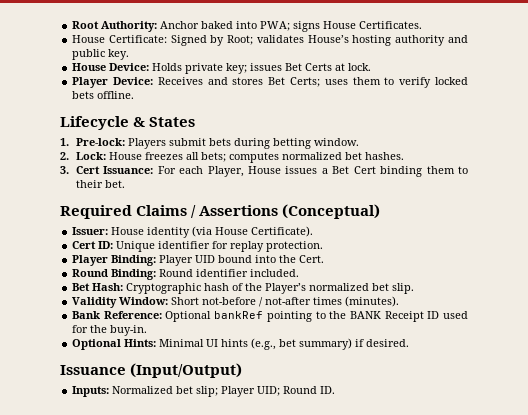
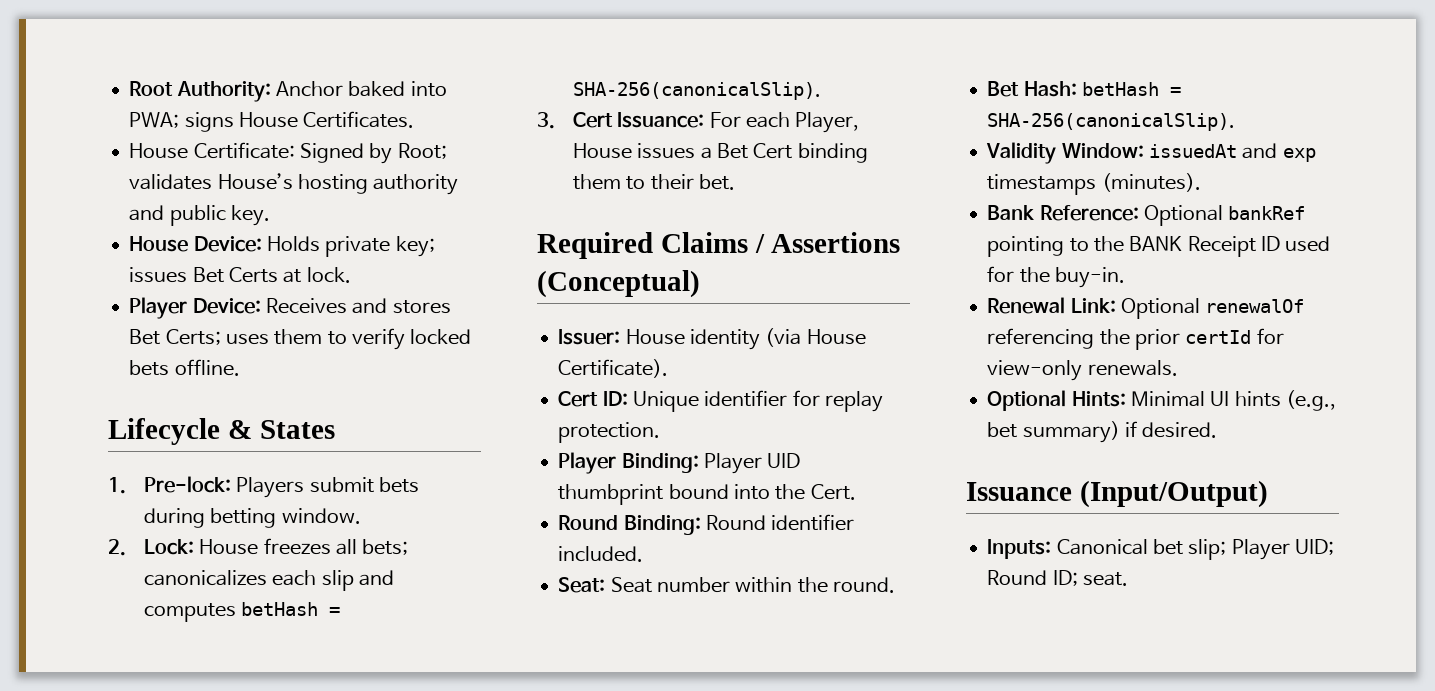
[228,152,404,163] computes normalized bet hashes. -> [144,570,394,591] [144,602,341,622] [573,82,822,100] canonicalizes each slip and computes betHash = SHA-256(canonicalSlip).
(216, 259) none -> [558,484,664,505] thumbprint
[72,283,415,294] [72,297,343,308] Bet Hash: Cryptographic hash of the Player’s normalized bet slip. // Validity Window: Short not-before / not-after times -> [558,577,895,593] [987,81,1181,97] [987,113,1236,131] [986,142,1316,164] [987,174,1097,195] Seat: Seat number within the round. // Bet Hash: betHash = SHA-256(canonicalSlip). // Validity Window: issuedAt and exp timestamps
(148, 330) none -> [987,297,1305,319] [987,328,1284,350] [987,360,1178,381] // Renewal Link: Optional renewalOf referencing the prior certId for view-only renewals.
[112,386,174,394] Normalized -> [1056,539,1148,555] Canonical
[320,386,336,394] ID. -> [1052,570,1128,586] ID; seat.

